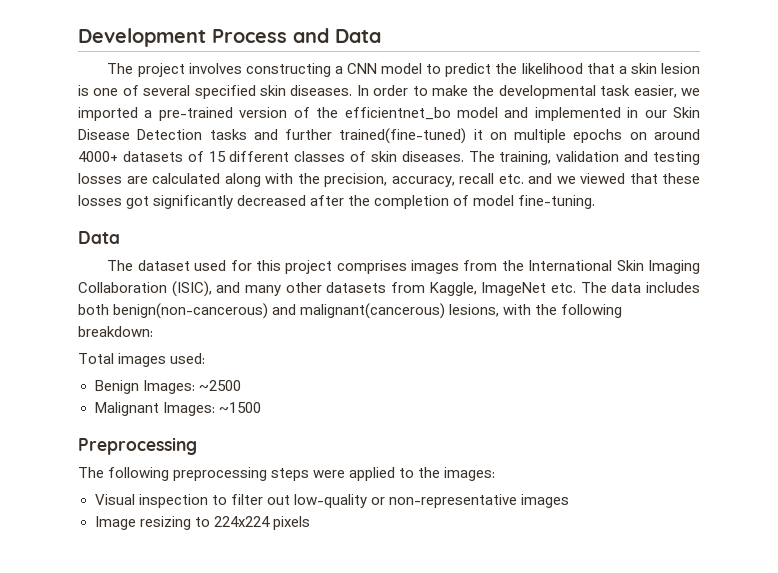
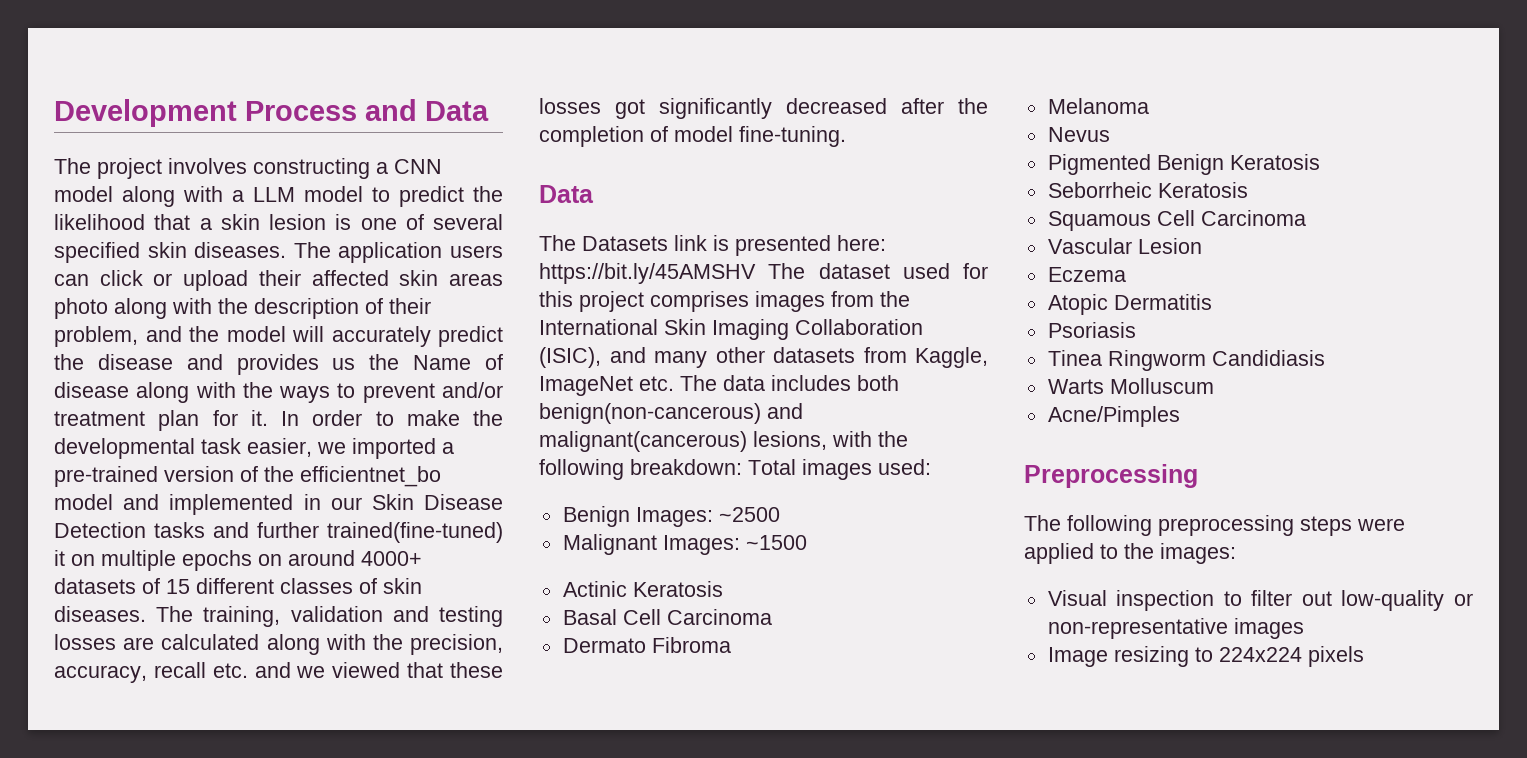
(423, 68) none -> [122,186,363,207] along with a LLM model
(353, 90) none -> [293,242,503,263] [54,270,504,291] [54,298,431,319] [54,326,503,347] [54,354,503,375] [54,382,503,403] [54,410,268,431] The application users can click or upload their affected skin areas photo along with the description of their problem, and the model will accurately predict the disease and provides us the Name of disease along with the ways to prevent and/or treatment plan for it.
(134, 265) none -> [582,235,886,256] [539,263,806,284] Datasets link is presented here: https://bit.ly/45AMSHV The
(153, 331) // -> (742, 467) none
(261, 407) none -> [562,581,723,597] [562,609,772,625] [562,637,731,653] [1047,98,1149,114] [1047,127,1110,142] [1047,154,1320,175] [1047,182,1248,198] [1047,210,1306,231] [1047,238,1202,254] [1047,267,1126,282] [1047,294,1212,315] [1047,322,1136,338] [1047,350,1325,371] [1047,378,1214,394] [1047,406,1180,427] // Actinic Keratosis // Basal Cell Carcinoma // Dermato Fibroma // Melanoma // Nevus // Pigmented Benign Keratosis // Seborrheic Keratosis // Squamous Cell Carcinoma // Vascular Lesion // Eczema // Atopic Dermatitis // Psoriasis // Tinea Ringworm Candidiasis // Warts Molluscum // Acne/Pimples

